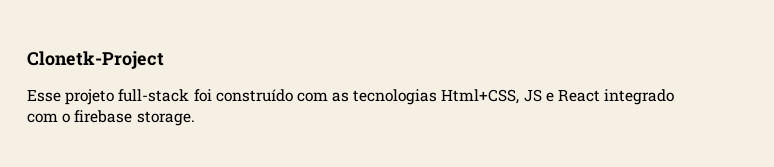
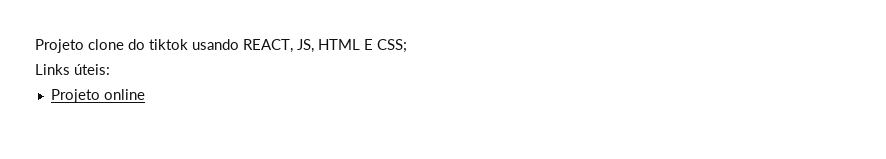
[27,51,164,69] [27,89,675,105] [27,110,195,126] Clonetk-Project // Esse projeto full-stack foi construído com as tecnologias Html+CSS, JS e React integrado com o firebase storage. -> [35,39,407,53] [35,64,110,75] [50,89,145,103] Projeto clone do tiktok usando REACT, JS, HTML E CSS; // Links úteis: // Projeto online

